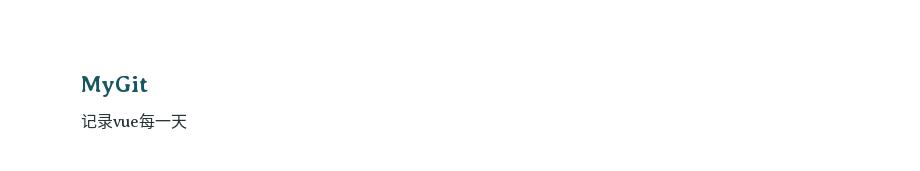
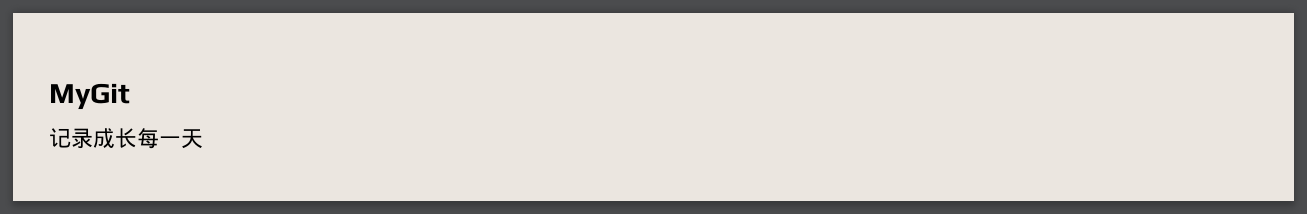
[113,119,139,127] vue -> [93,128,137,148] 成长

